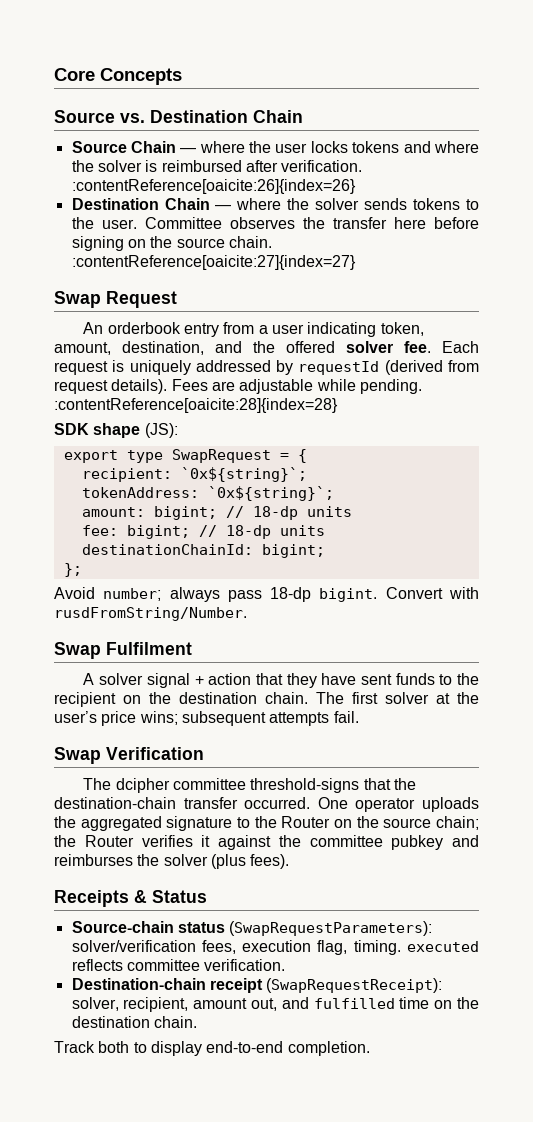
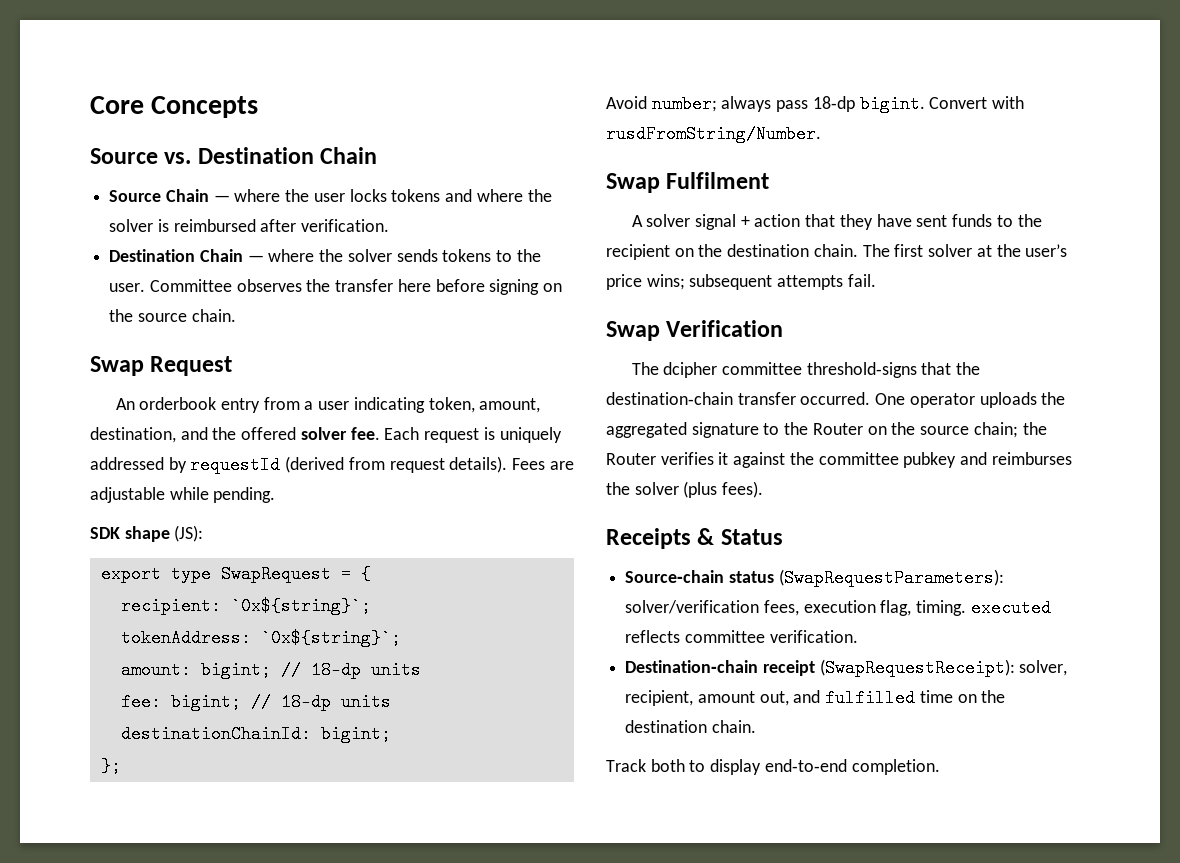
[71,179,356,194] :contentReference[oaicite:26]{index=26} -> (390, 225) none
[71,255,356,270] :contentReference[oaicite:27]{index=27} -> (236, 315) none
[54,398,338,413] :contentReference[oaicite:28]{index=28} -> (276, 495) none

